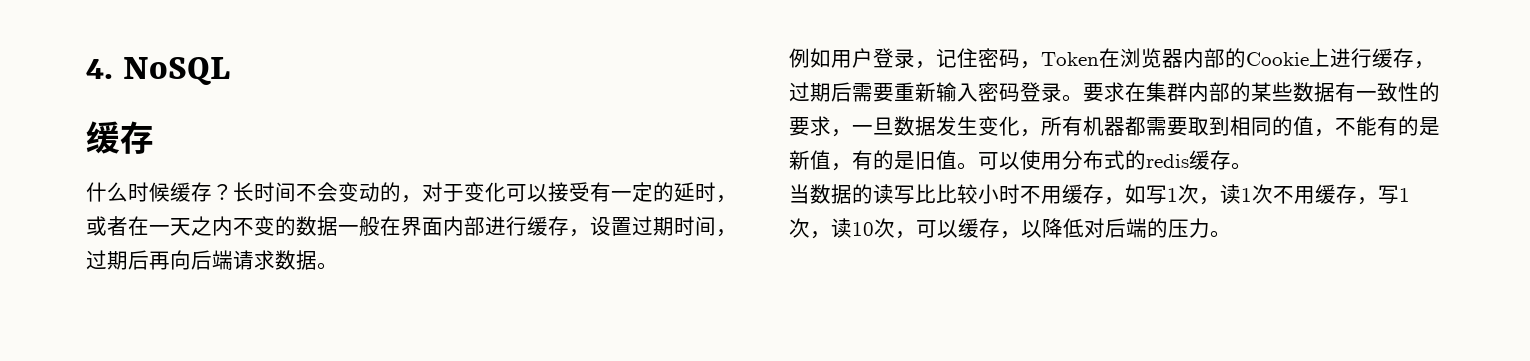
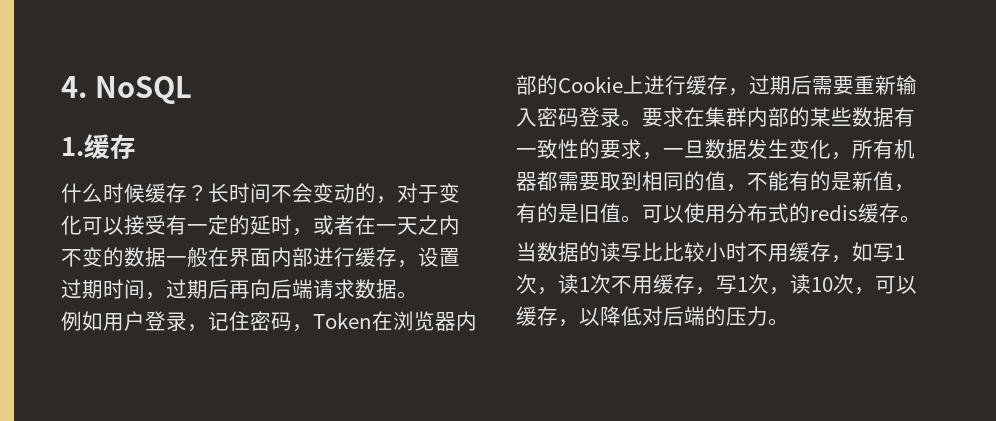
(231, 71) none -> [61,137,84,156] 1.

